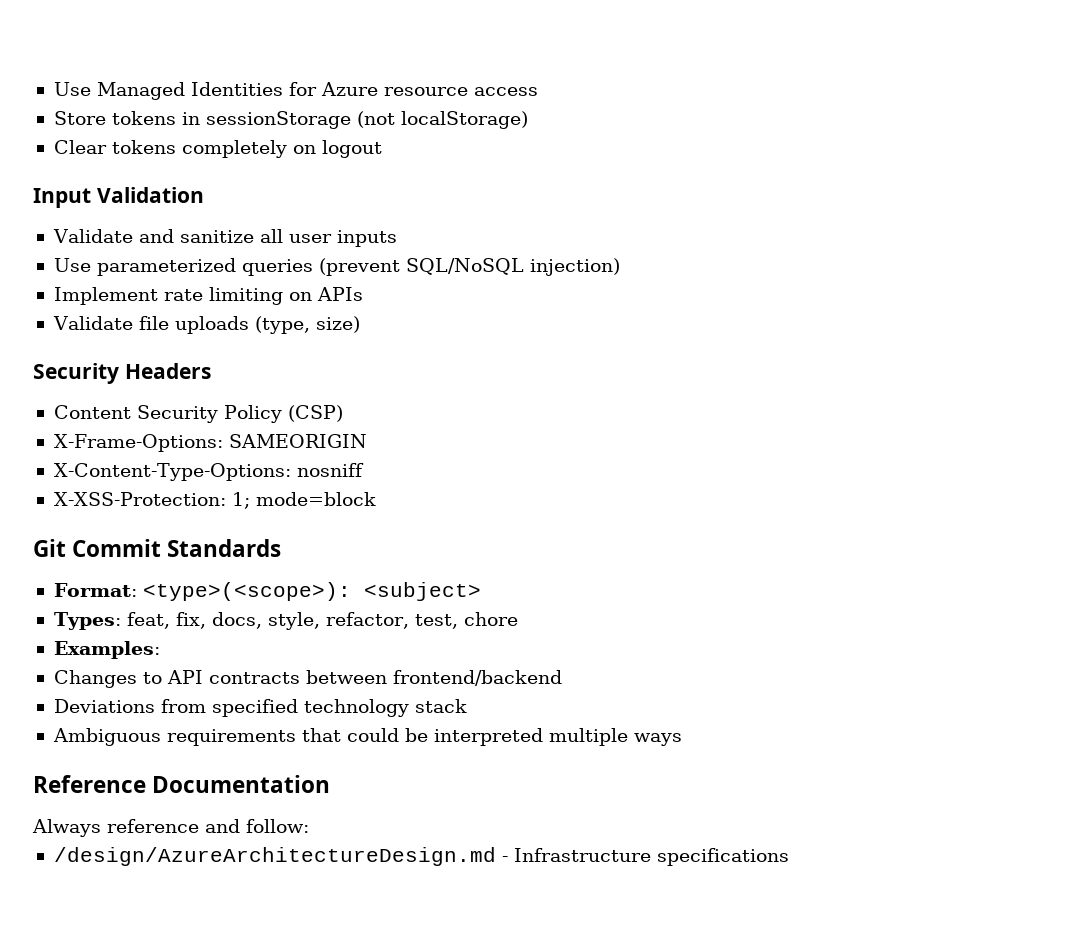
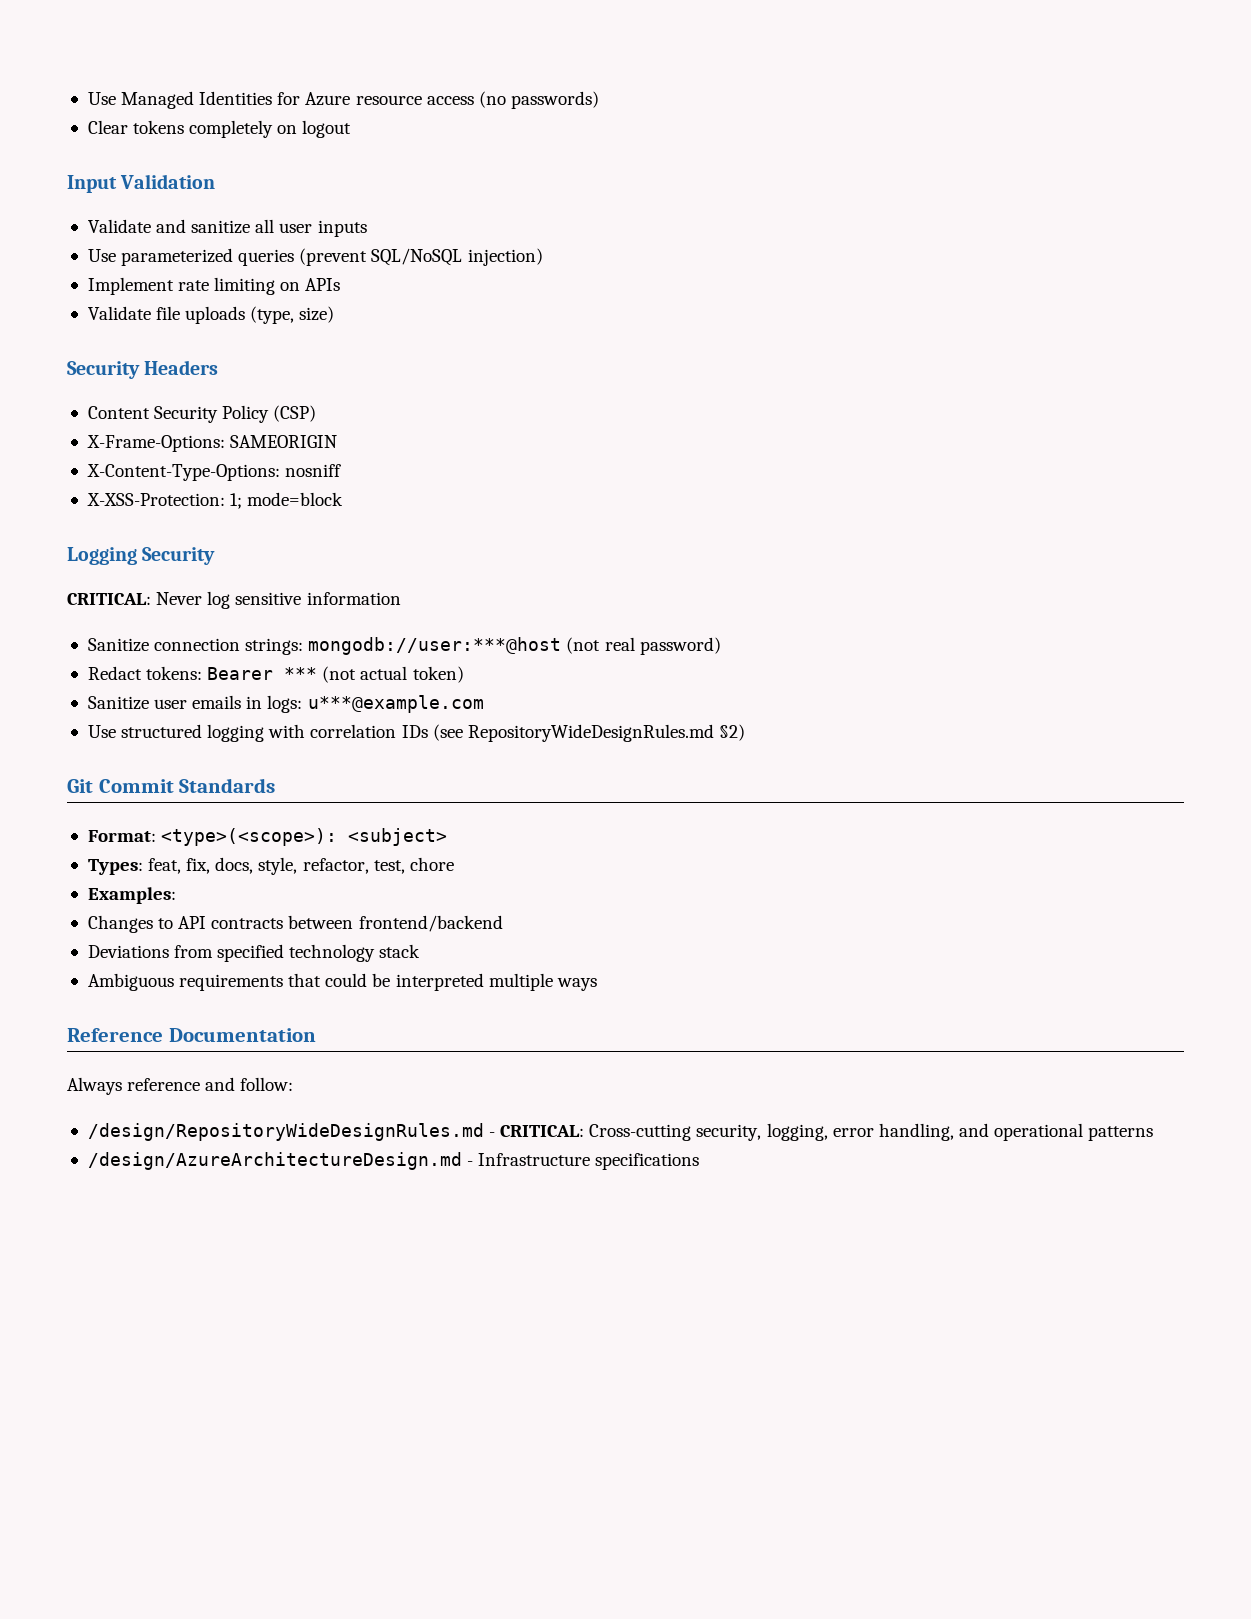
[53,111,528,129] // Store tokens in sessionStorage (not localStorage) -> [478,91,599,109] (no passwords)
(376, 499) none -> [67,547,216,565] [67,591,401,609] [87,637,721,655] [87,666,464,683] [87,695,484,713] [87,724,745,742] // Logging Security // CRITICAL: Never log sensitive information // Sanitize connection strings: mongodb://user:***@host (not real password) // Redact tokens: Bearer *** (not actual token) // Sanitize user emails in logs: u***@example.com // Use structured logging with correlation IDs (see RepositoryWideDesignRules.md §2)
(309, 826) none -> [87,1123,1154,1141] // /design/RepositoryWideDesignRules.md - CRITICAL: Cross-cutting security, logging, error handling, and operational patterns

